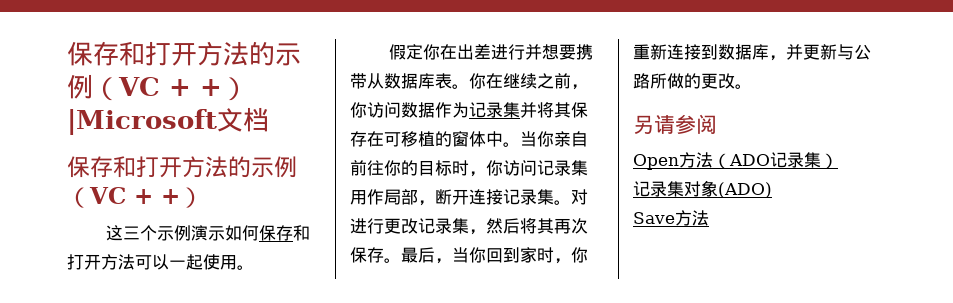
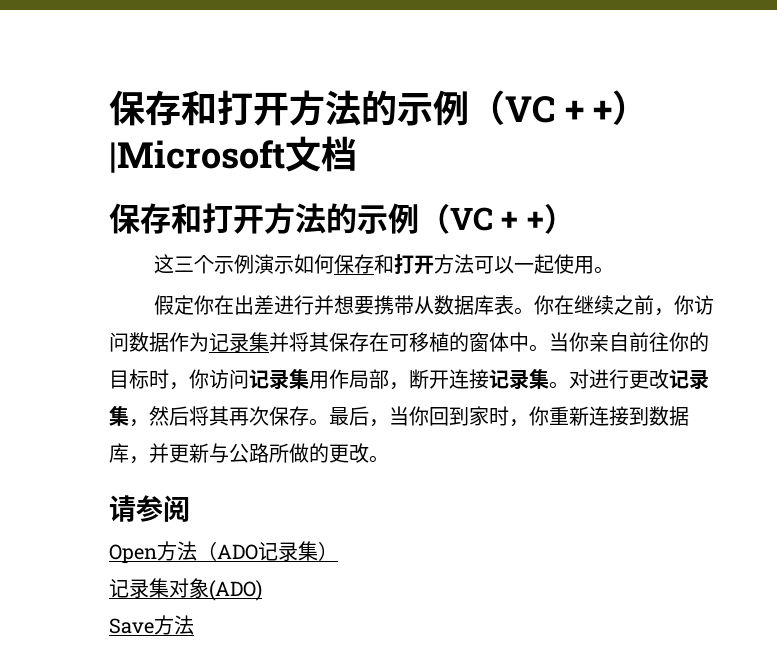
[633,115,654,134] 另 -> (389, 459) none

